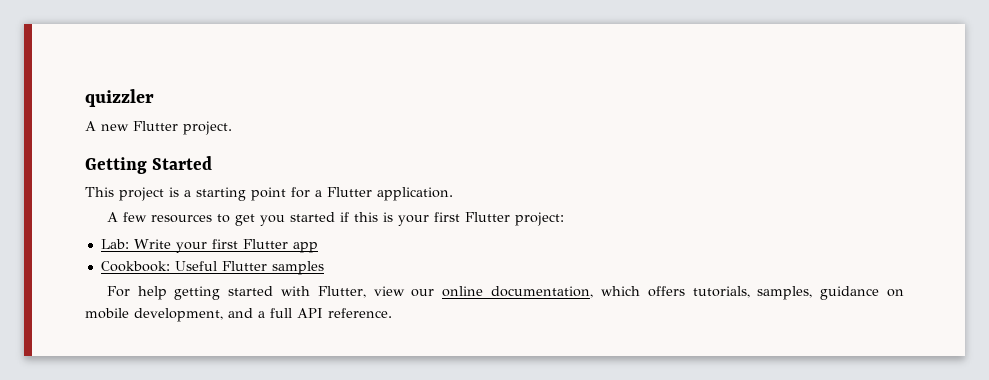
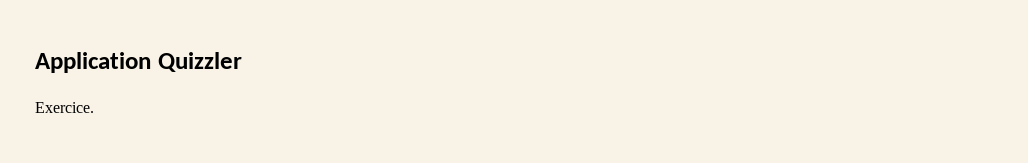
[85,89,154,107] [85,121,232,135] [85,156,213,174] [85,187,453,201] [106,212,564,226] [100,239,318,253] [100,261,324,275] [106,286,904,300] [85,308,392,322] quizzler // A new Flutter project. // Getting Started // This project is a starting point for a Flutter application. // A few resources to get you started if this is your first Flutter project: // Lab: Write your first Flutter app // Cookbook: Useful Flutter samples // For help getting started with Flutter, view our online documentation, which offers tutorials, samples, guidance on mobile development, and a full API reference. -> [35,52,242,73] [35,102,94,113] Application Quizzler // Exercice.

